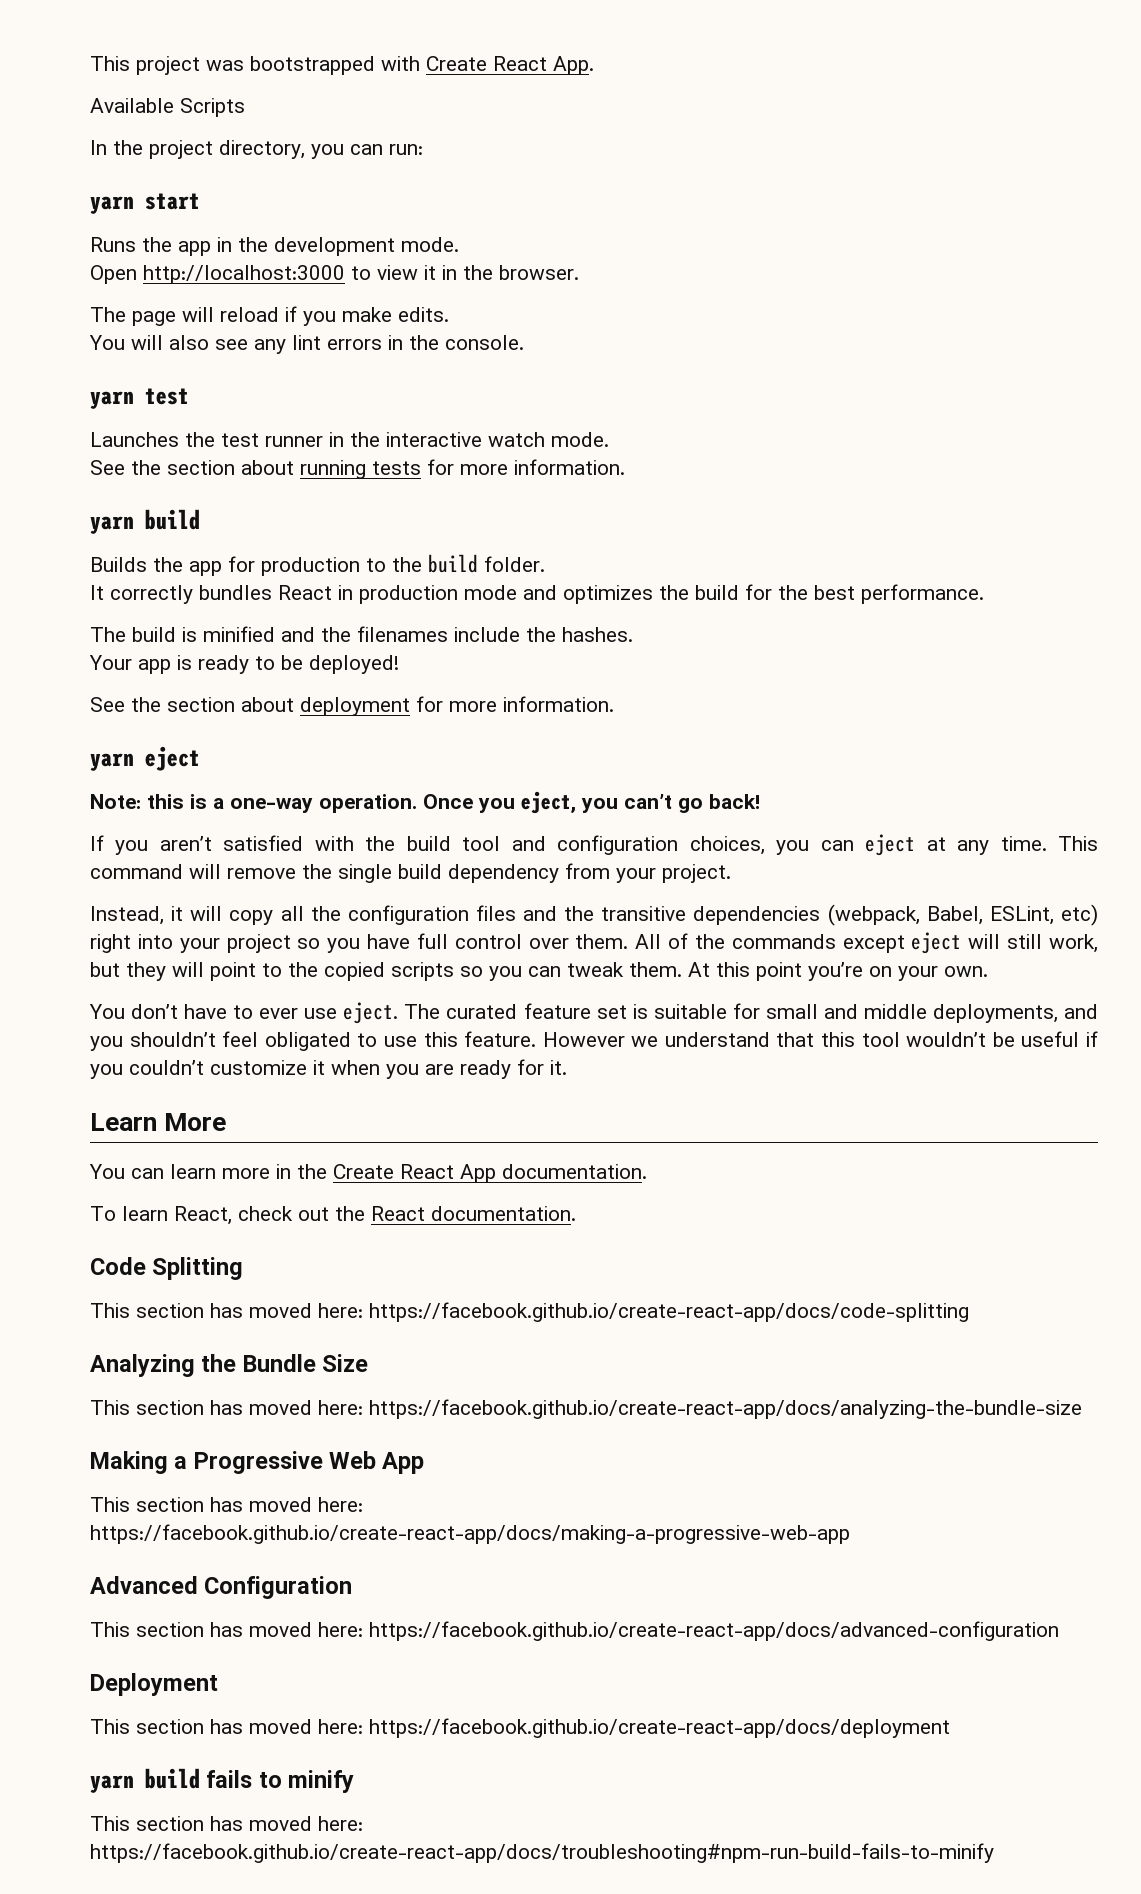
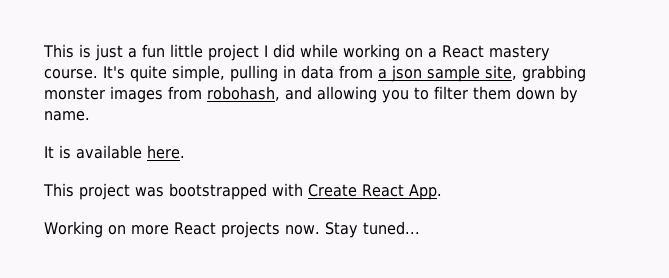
[90,56,130,71] This -> [43,44,550,61] [44,65,586,82] [44,86,578,103] [44,111,90,121] [44,145,185,159] [43,183,74,197] This is just a fun little project I did while working on a React mastery course. It's quite simple, pulling in data from a json sample site, grabbing monster images from robohash, and allowing you to filter them down by name. // It is available here. // This
[90,98,245,117] [90,140,423,159] [90,193,200,214] [90,237,459,256] [90,265,579,284] [90,306,449,326] [89,335,524,354] [90,388,189,409] [90,432,609,447] [90,459,625,479] [90,509,200,534] [90,554,545,576] [90,584,984,604] [90,626,633,642] [89,655,399,674] [90,696,614,716] [90,746,200,771] [90,791,760,814] [90,834,1099,856] [90,863,731,883] [90,904,1098,926] [90,932,1099,954] [90,962,988,981] [89,1002,1098,1024] [90,1031,1098,1051] [90,1059,567,1079] [90,1113,227,1131] [89,1164,647,1183] [90,1206,576,1225] [90,1257,244,1280] [90,1302,969,1322] [90,1354,369,1377] [90,1399,1082,1419] [90,1451,425,1474] [90,1497,363,1512] [90,1524,850,1544] [90,1576,353,1599] [90,1621,1059,1641] [90,1673,218,1696] [90,1718,950,1738] [90,1768,355,1793] [90,1816,363,1831] [90,1843,994,1863] Available Scripts // In the project directory, you can run: // yarn start // Runs the app in the development mode. // Open http://localhost:3000 to view it in the browser. // The page will reload if you make edits. // You will also see any lint errors in the console. // yarn test // Launches the test runner in the interactive watch mode. // See the section about running tests for more information. // yarn build // Builds the app for production to the build folder. // It correctly bundles React in production mode and optimizes the build for the best performance. // The build is minified and the filenames include the hashes. // Your app is ready to be deployed! // See the section about deployment for more information. // yarn eject // Note: this is a one-way operation. Once you eject, you can’t go back! // If you aren’t satisfied with the build tool and configuration choices, you can eject at any time. This command will remove the single build dependency from your project. // Instead, it will copy all the configuration files and the transitive dependencies (webpack, Babel, ESLint, etc) right into your project so you have full control over them. All of the commands except eject will still work, but they will point to the copied scripts so you can tweak them. At this point you’re on your own. // You don’t have to ever use eject. The curated feature set is suitable for small and middle deployments, and you shouldn’t feel obligated to use this feature. However we understand that this tool wouldn’t be useful if you couldn’t customize it when you are ready for it. // Learn More // You can learn more in the Create React App documentation. // To learn React, check out the React documentation. // Code Splitting // This section has moved here: https://facebook.github.io/create-react-app/docs/code-splitting // Analyzing the Bundle Size // This section has moved here: https://facebook.github.io/create-react-app/docs/analyzing-the-bundle-size // Making a Progressive Web App // This section has moved here: https://facebook.github.io/create-react-app/docs/making-a-progressive-web-app // Advanced Configuration // This section has moved here: https://facebook.github.io/create-react-app/docs/advanced-configuration // Deployment // This section has moved here: https://facebook.github.io/create-react-app/docs/deployment // yarn build fails to minify // This section has moved here: https://facebook.github.io/create-react-app/docs/troubleshooting#npm-run-build-fails-to-minify -> [44,221,420,238] Working on more React projects now. Stay tuned...

